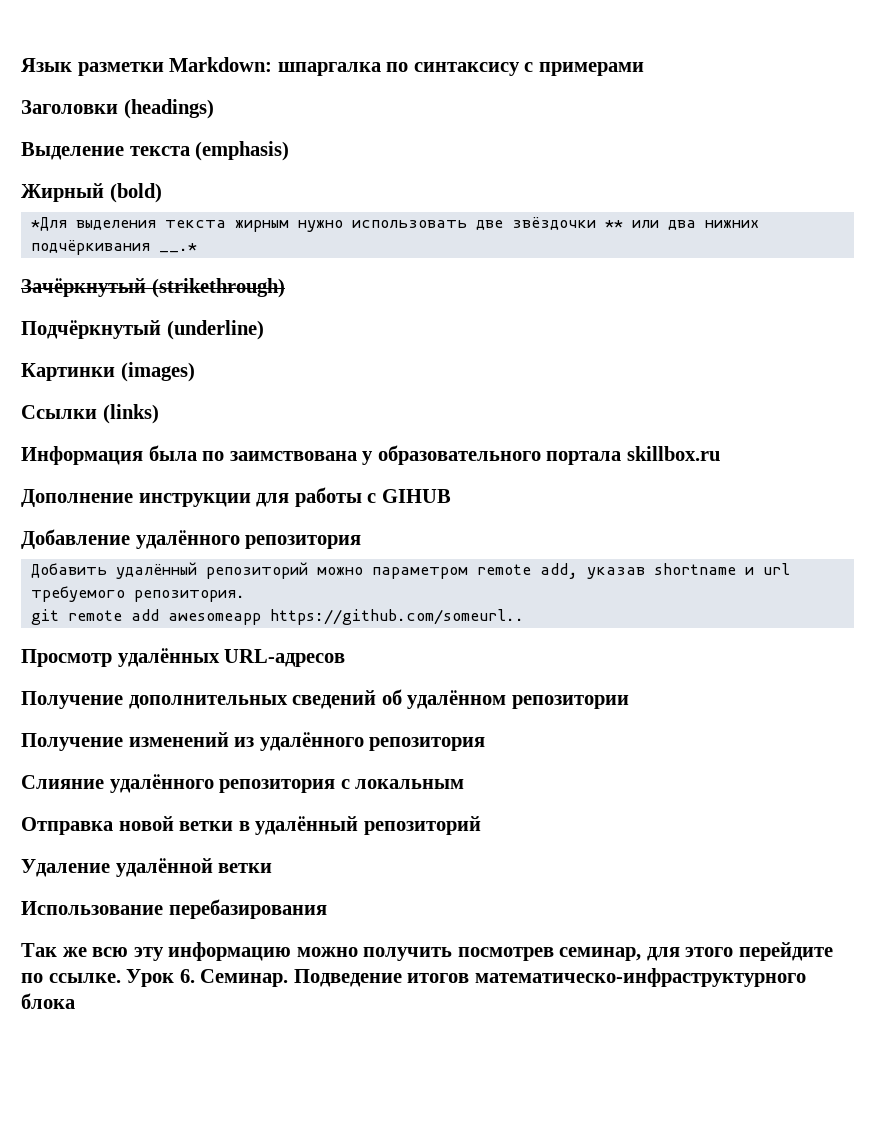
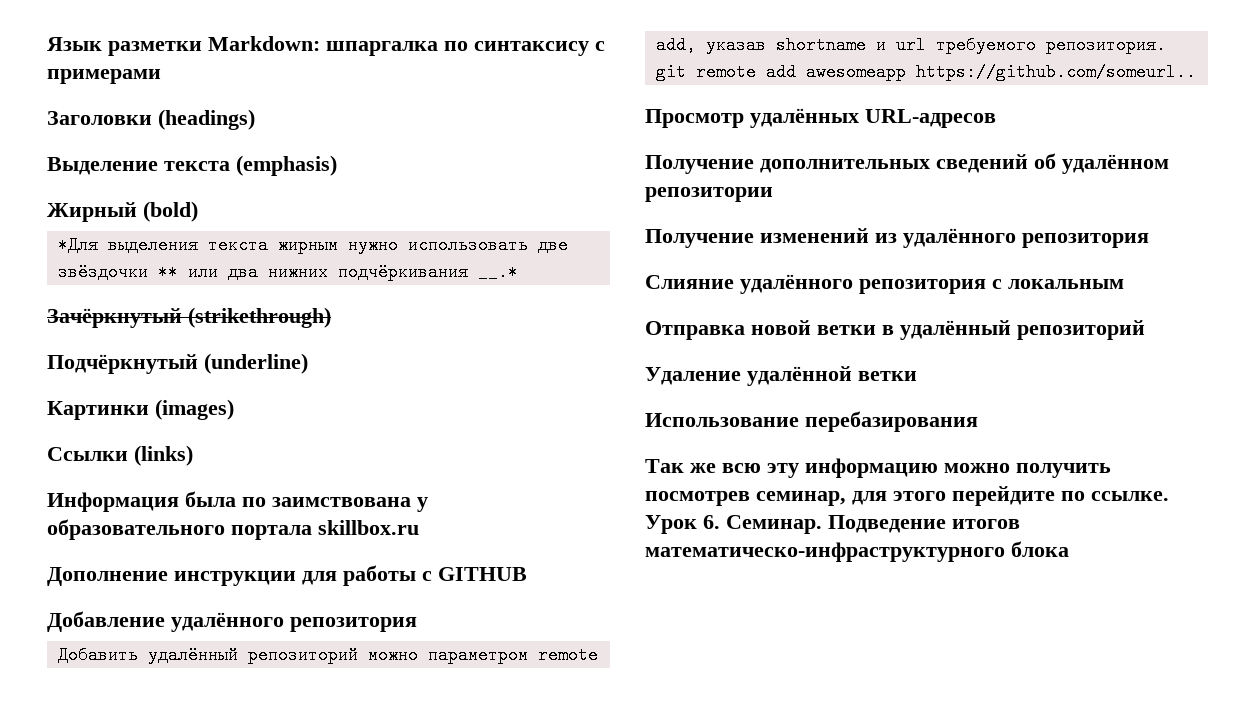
[381,489,451,503] GIHUB -> [438,567,527,581] GITHUB

